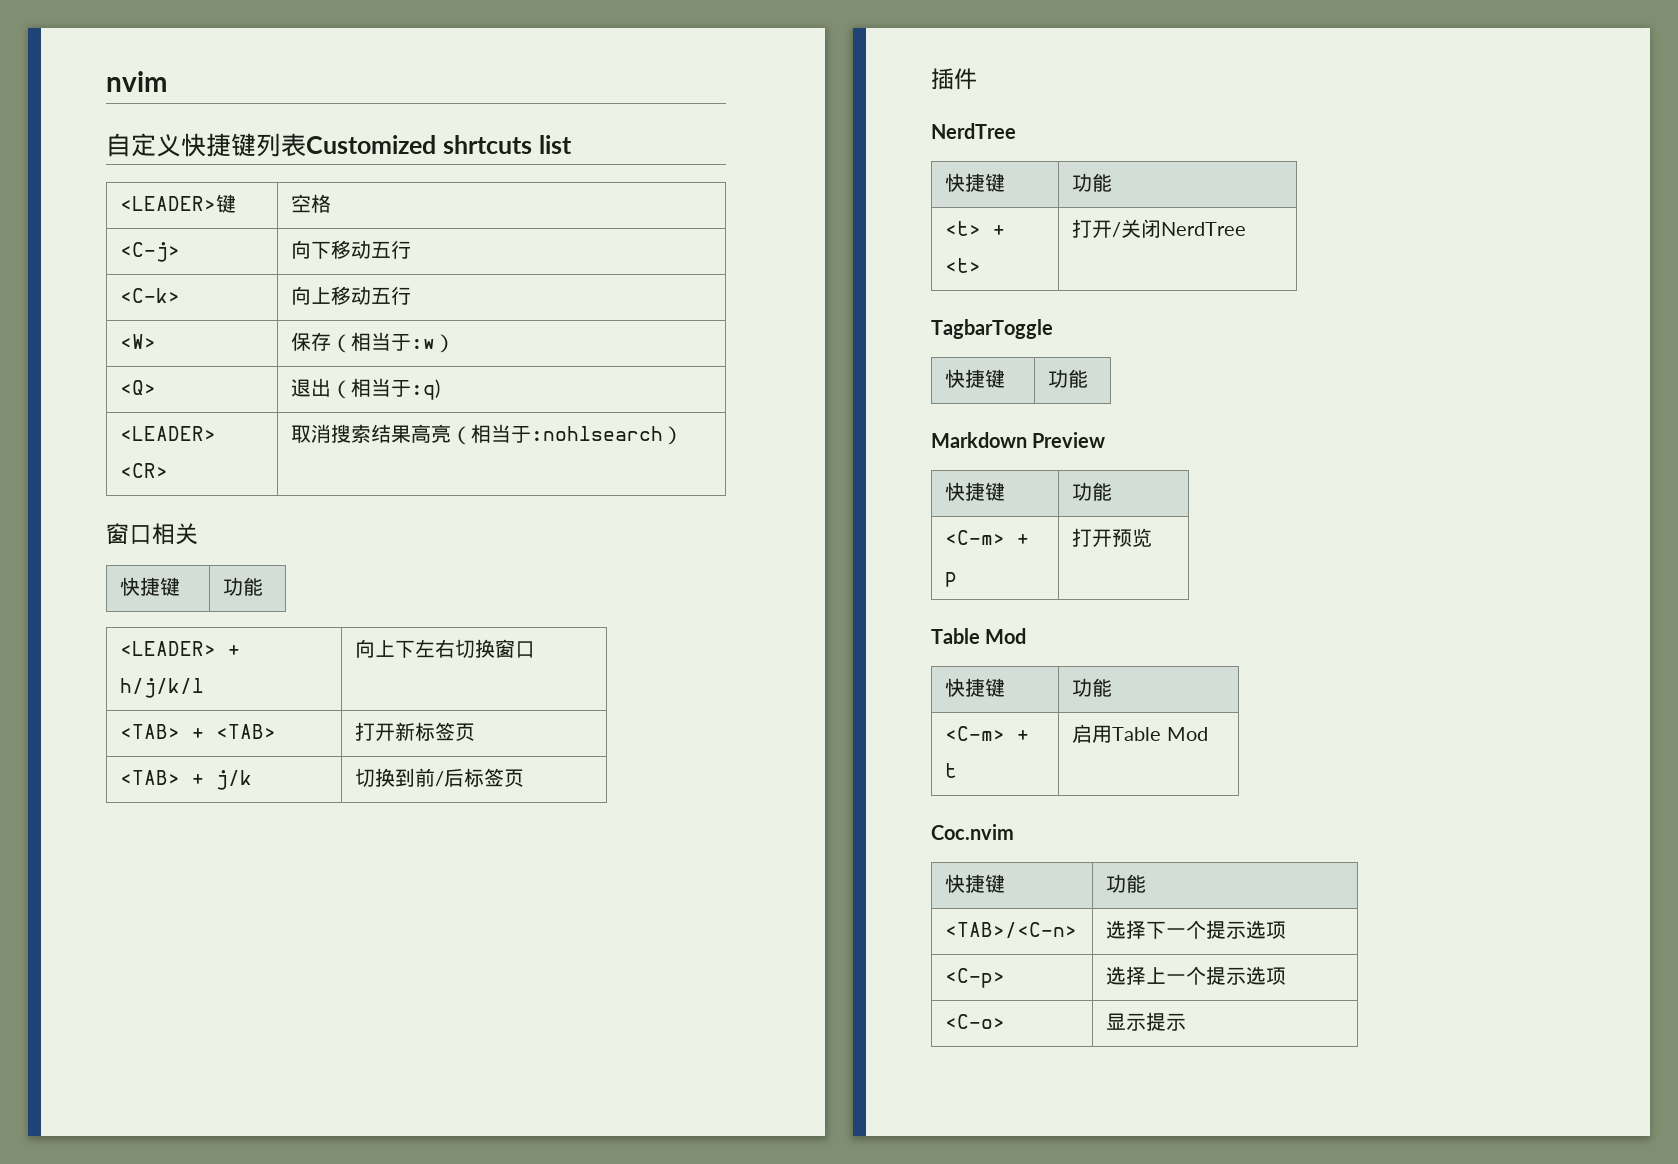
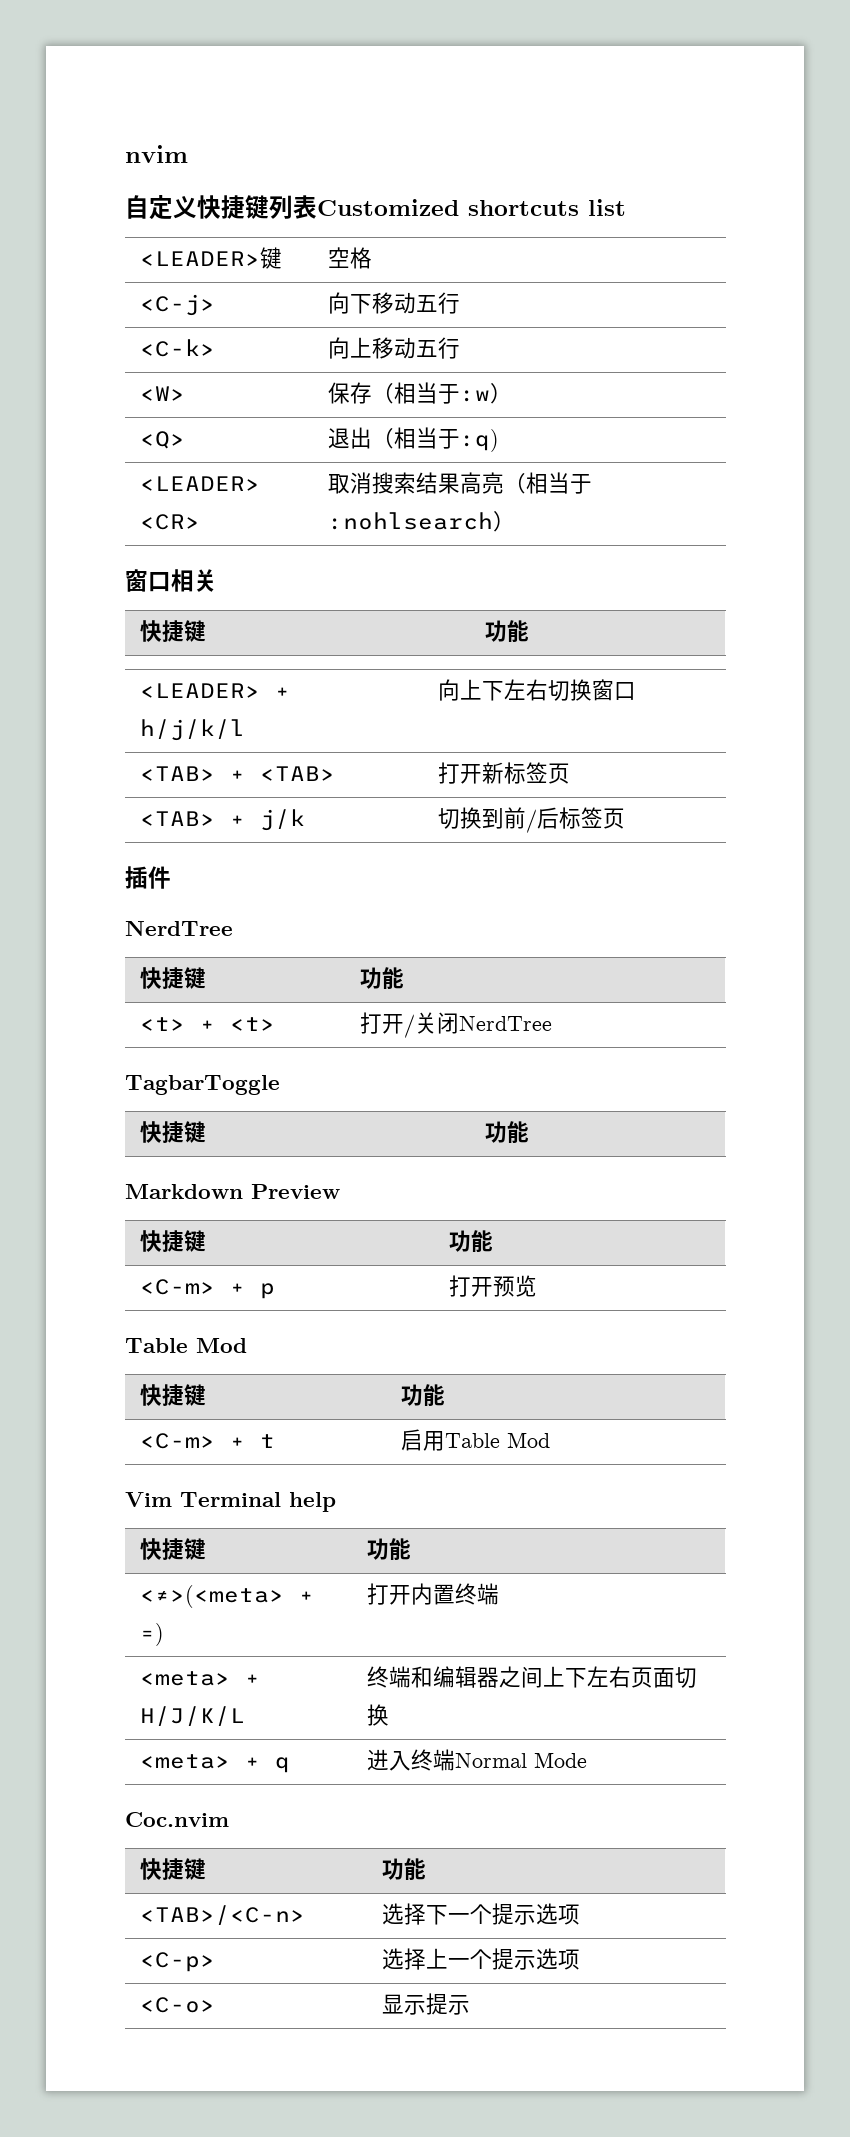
[442,135,532,154] shrtcuts -> [468,200,579,216] shortcuts
(1208, 734) none -> [125,1492,336,1512] [140,1538,207,1560] [367,1538,412,1560] [140,1585,315,1608] [140,1623,165,1646] [367,1583,500,1605] [140,1671,261,1686] [140,1706,246,1726] [367,1666,698,1688] [367,1704,390,1726] [140,1754,291,1773] [367,1749,588,1771] // Vim Terminal help // 快捷键 | 功能 // <≠>(<meta> + =) | 打开内置终端 // <meta> + H/J/K/L | 终端和编辑器之间上下左右页面切换 // <meta> + q | 进入终端Normal Mode

